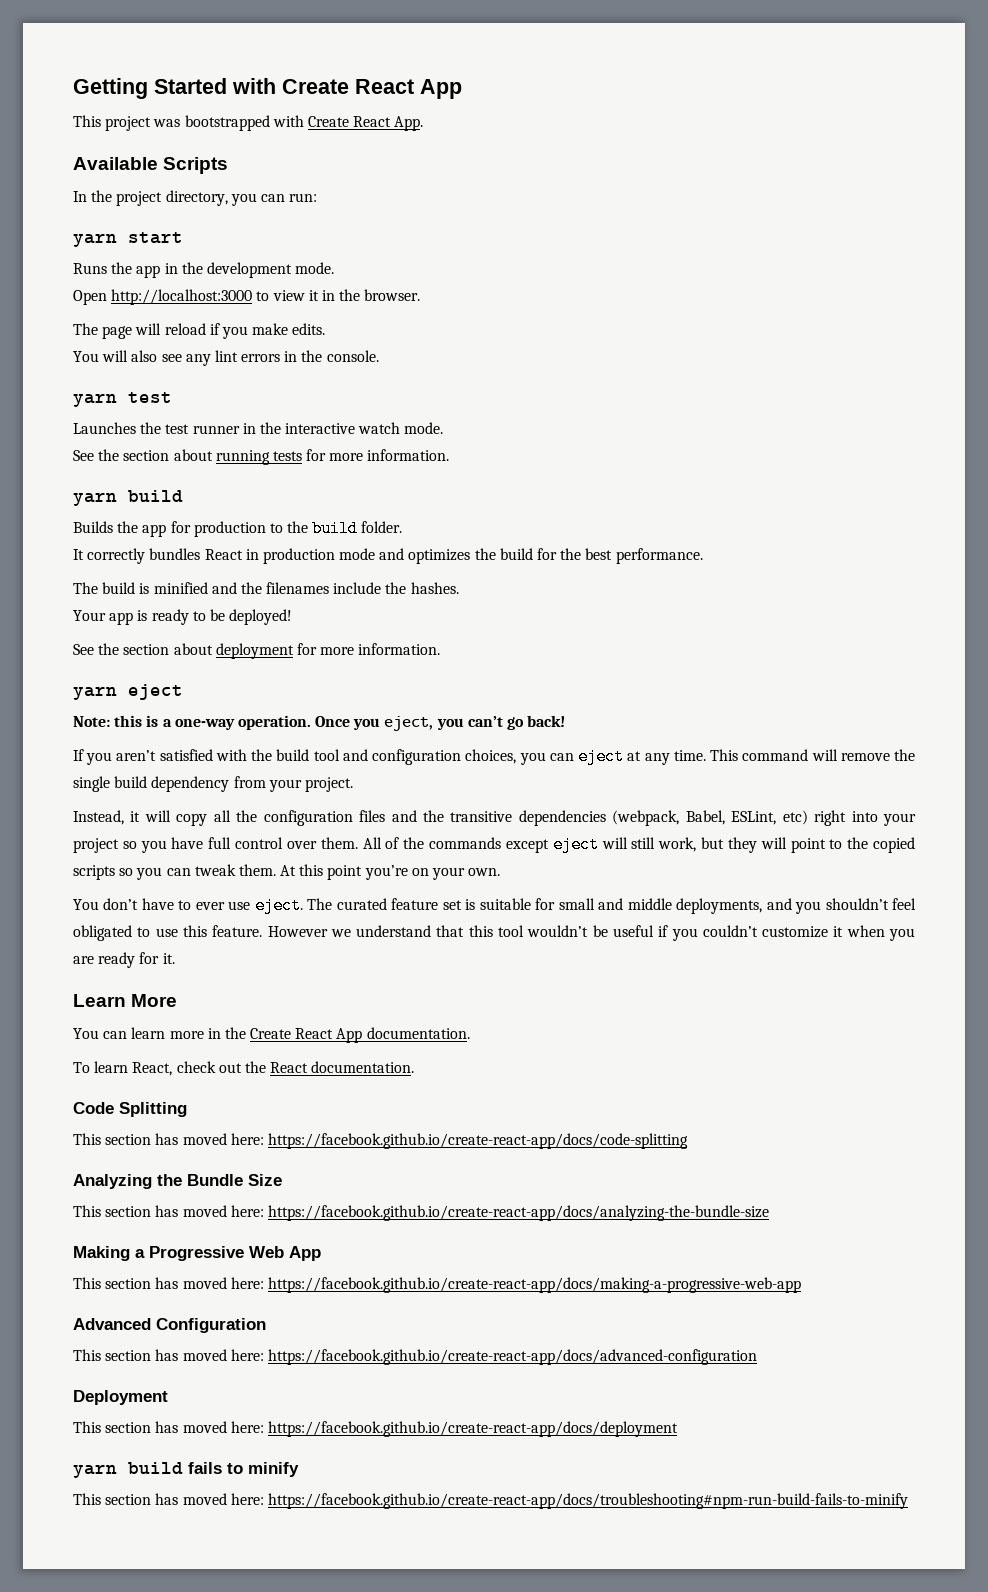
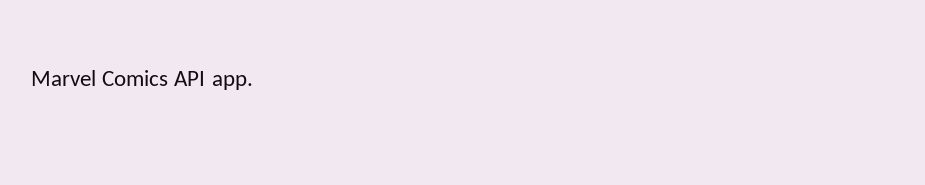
[73,78,462,99] [73,115,424,131] [73,157,229,174] [73,190,318,206] [73,232,183,247] [73,262,335,278] [73,289,421,305] [73,323,326,339] [73,350,379,366] [73,392,172,407] [73,422,444,434] [73,449,450,465] [73,490,183,506] [73,520,403,537] [73,548,703,564] [73,582,459,594] [73,609,293,625] [73,643,441,659] [73,684,183,700] [73,715,566,731] [73,748,915,765] [73,776,353,792] [73,810,917,826] [73,836,916,853] [73,864,501,880] [73,897,917,914] [73,925,915,941] [73,952,175,968] [73,994,178,1007] [73,1027,470,1043] [73,1061,415,1076] [73,1102,187,1117] [73,1133,688,1149] [73,1174,282,1189] [73,1205,769,1221] [73,1246,321,1261] [73,1277,801,1293] [73,1318,266,1333] [73,1349,757,1365] [73,1390,168,1405] [73,1421,678,1437] [73,1462,299,1478] [73,1493,908,1509] Getting Started with Create React App // This project was bootstrapped with Create React App. // Available Scripts // In the project directory, you can run: // yarn start // Runs the app in the development mode. // Open http://localhost:3000 to view it in the browser. // The page will reload if you make edits. // You will also see any lint errors in the console. // yarn test // Launches the test runner in the interactive watch mode. // See the section about running tests for more information. // yarn build // Builds the app for production to the build folder. // It correctly bundles React in production mode and optimizes the build for the best performance. // The build is minified and the filenames include the hashes. // Your app is ready to be deployed! // See the section about deployment for more information. // yarn eject // Note: this is a one-way operation. Once you eject, you can’t go back! // If you aren’t satisfied with the build tool and configuration choices, you can eject at any time. This command will remove the single build dependency from your project. // Instead, it will copy all the configuration files and the transitive dependencies (webpack, Babel, ESLint, etc) right into your project so you have full control over them. All of the commands except eject will still work, but they will point to the copied scripts so you can tweak them. At this point you’re on your own. // You don’t have to ever use eject. The curated feature set is suitable for small and middle deployments, and you shouldn’t feel obligated to use this feature. However we understand that this tool wouldn’t be useful if you couldn’t customize it when you are ready for it. // Learn More // You can learn more in the Create React App documentation. // To learn React, check out the React documentation. // Code Splitting // This section has moved here: https://facebook.github.io/create-react-app/docs/code-splitting // Analyzing the Bundle Size // This section has moved here: https://facebook.github.io/create-react-app/docs/analyzing-the-bundle-size // Making a Progressive Web App // This section has moved here: https://facebook.github.io/create-react-app/docs/making-a-progressive-web-app // Advanced Configuration // This section has moved here: https://facebook.github.io/create-react-app/docs/advanced-configuration // Deployment // This section has moved here: https://facebook.github.io/create-react-app/docs/deployment // yarn build fails to minify // This section has moved here: https://facebook.github.io/create-react-app/docs/troubleshooting#npm-run-build-fails-to-minify -> [31,70,253,90] Marvel Comics API app.

